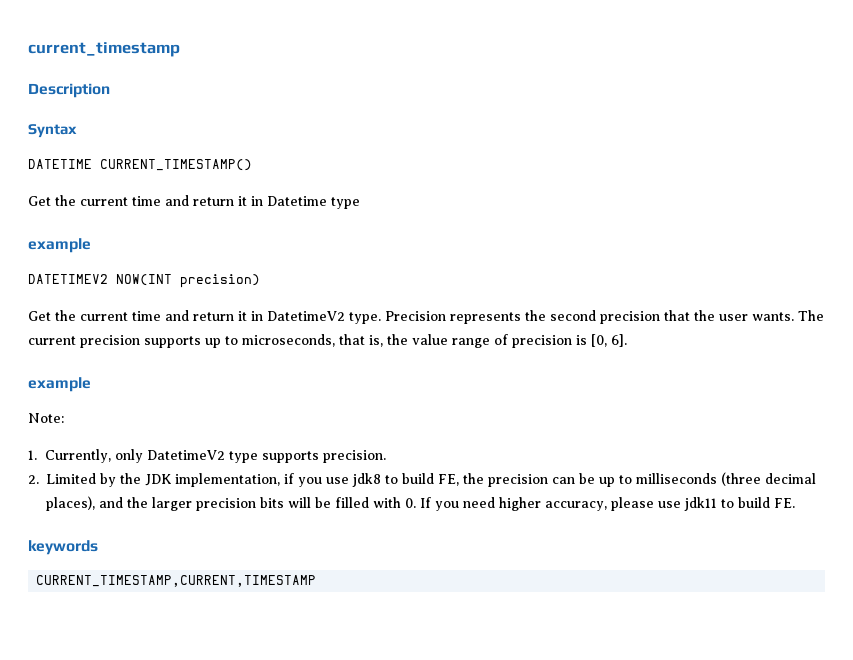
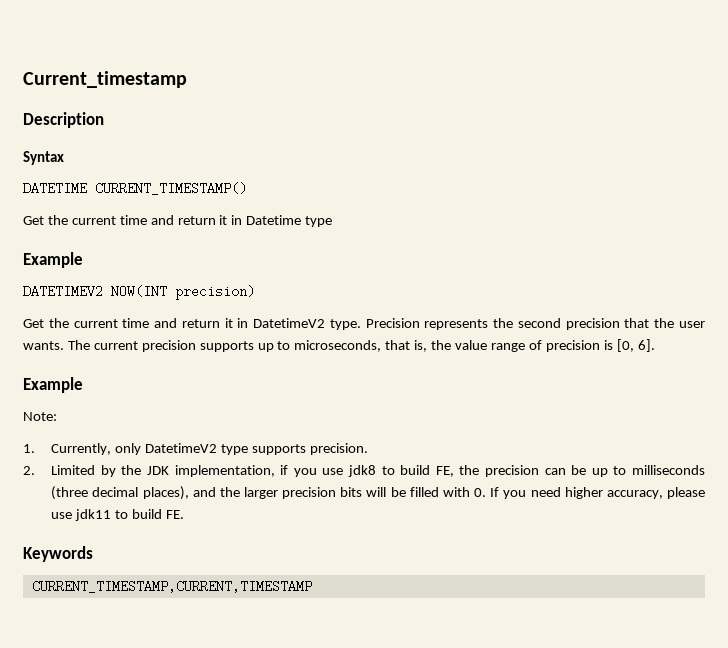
[28,42,180,57] current_timestamp -> [23,71,187,88] Current_timestamp
[28,238,91,253] example -> [23,252,83,268] Example
[28,377,91,392] example -> [23,377,83,393] Example
[28,540,98,555] keywords -> [23,546,93,562] Keywords

